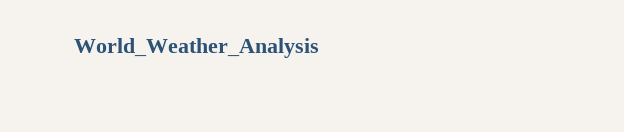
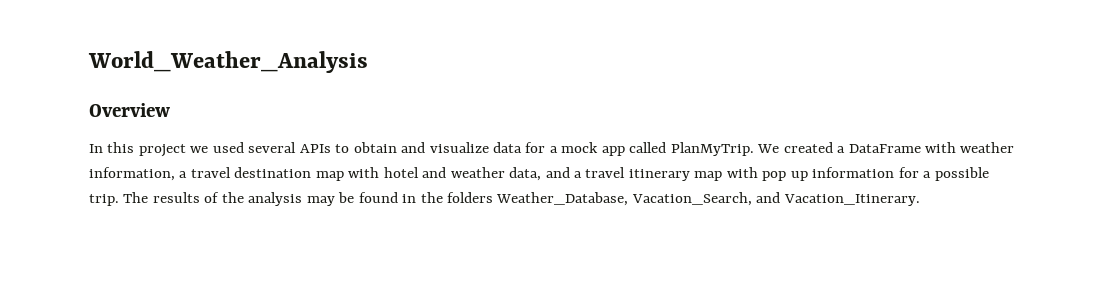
(319, 48) none -> [89,103,170,117] [89,142,1015,157] [89,167,989,181] [89,192,920,206] // Overview // In this project we used several APIs to obtain and visualize data for a mock app called PlanMyTrip. We created a DataFrame with weather information, a travel destination map with hotel and weather data, and a travel itinerary map with pop up information for a possible trip. The results of the analysis may be found in the folders Weather_Database, Vacation_Search, and Vacation_Itinerary.

